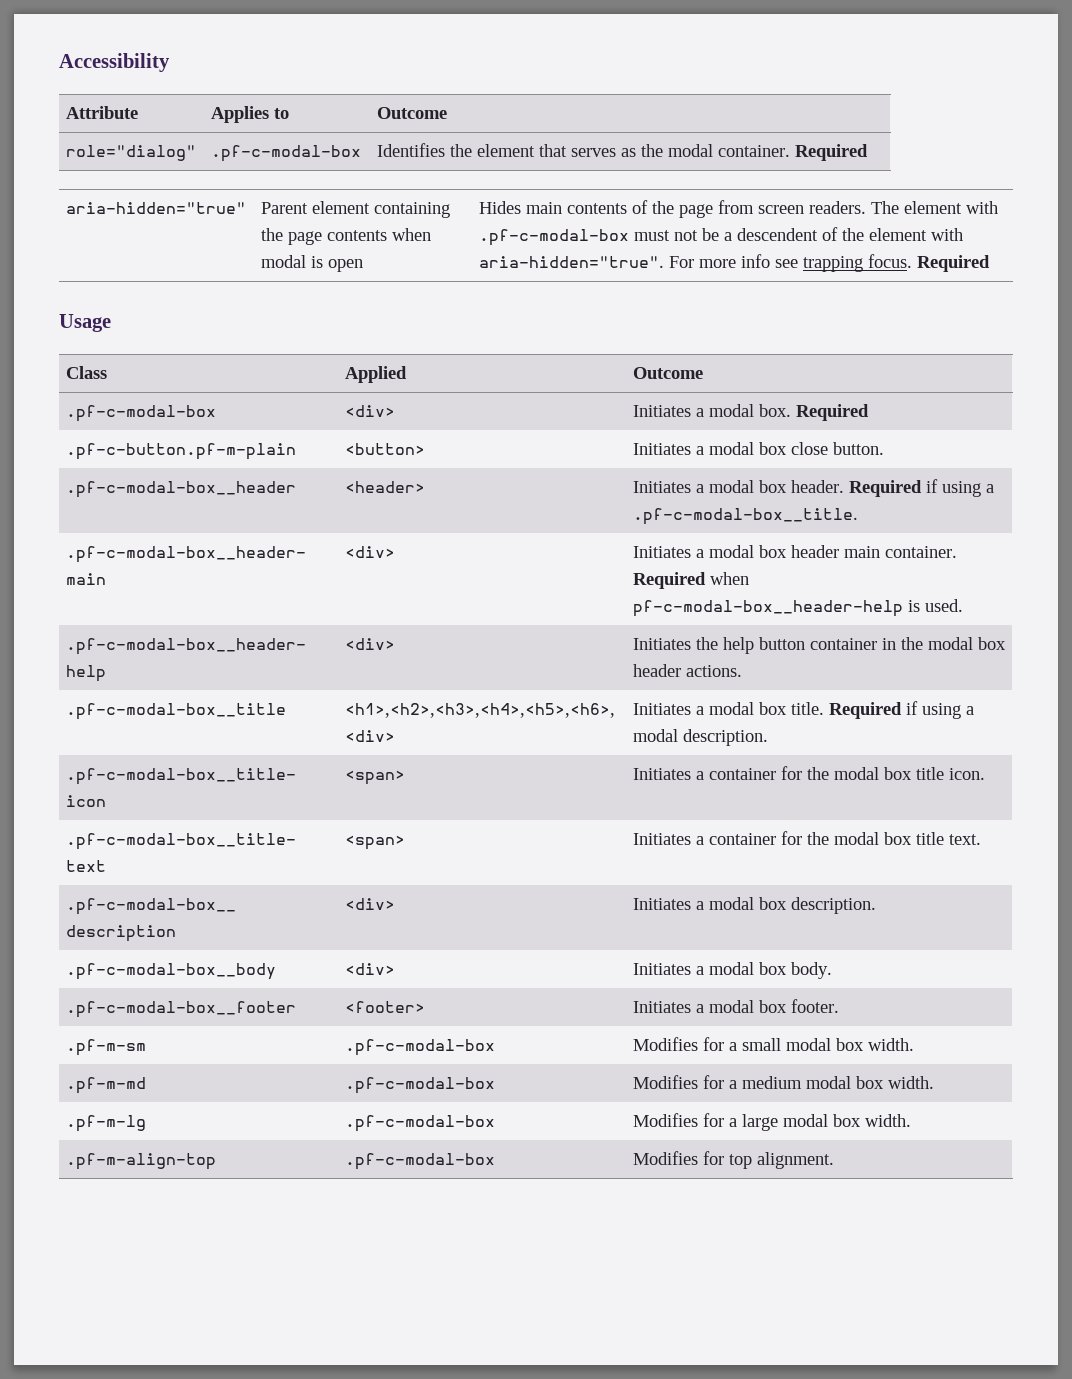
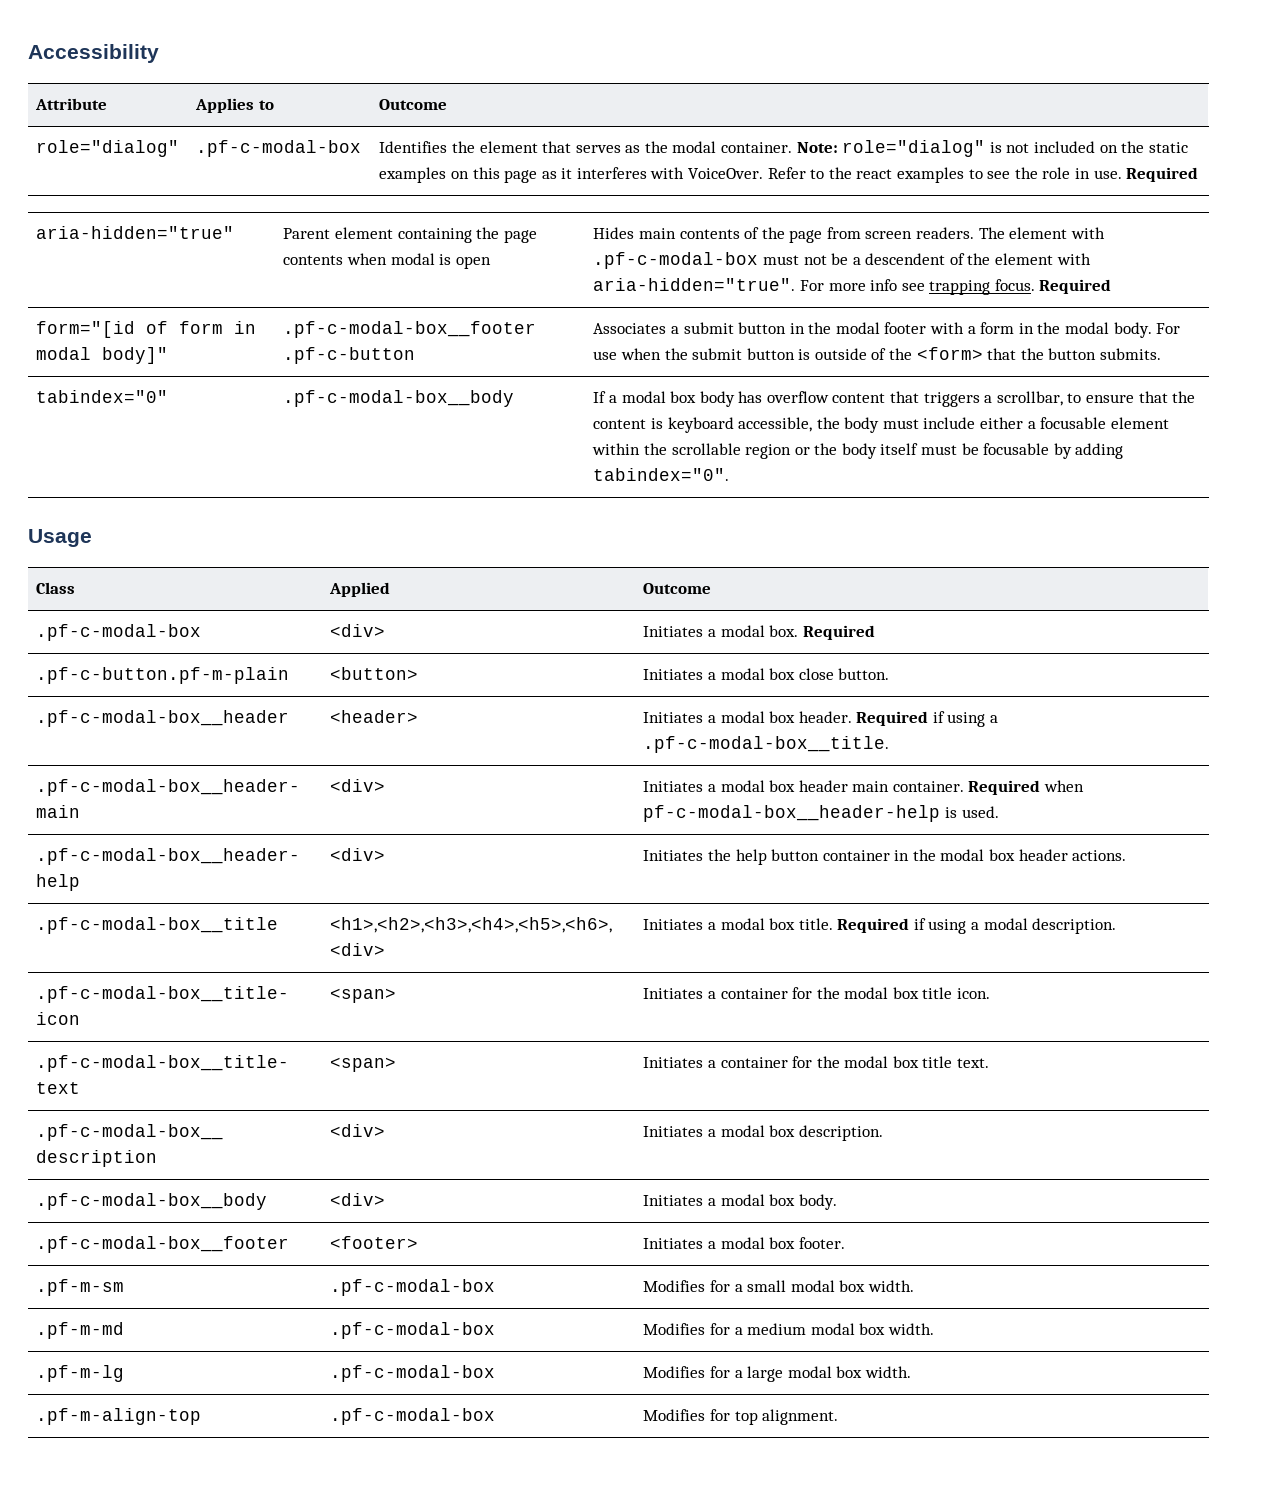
(791, 151) none -> [796,140,1188,157] [379,167,1122,183] Note: role="dialog" is not included on the static examples on this page as it interferes with VoiceOver. Refer to the react examples to see the role in use.
(991, 263) none -> [36,321,257,338] [36,347,169,364] [283,321,537,338] [283,347,416,364] [593,322,1181,338] [593,347,1161,360] [36,390,169,403] [283,390,515,407] [593,391,1196,407] [593,417,1169,433] [592,443,1124,459] [593,468,730,481] // form="[id of form in modal body]" | .pf-c-modal-box__footer .pf-c-button | Associates a submit button in the modal footer with a form in the modal body. For use when the submit button is outside of the <form> that the button submits. // tabindex="0" | .pf-c-modal-box__body | If a modal box body has overflow content that triggers a scrollbar, to ensure that the content is keyboard accessible, the body must include either a focusable element within the scrollable region or the body itself must be focusable by adding tabindex="0".

